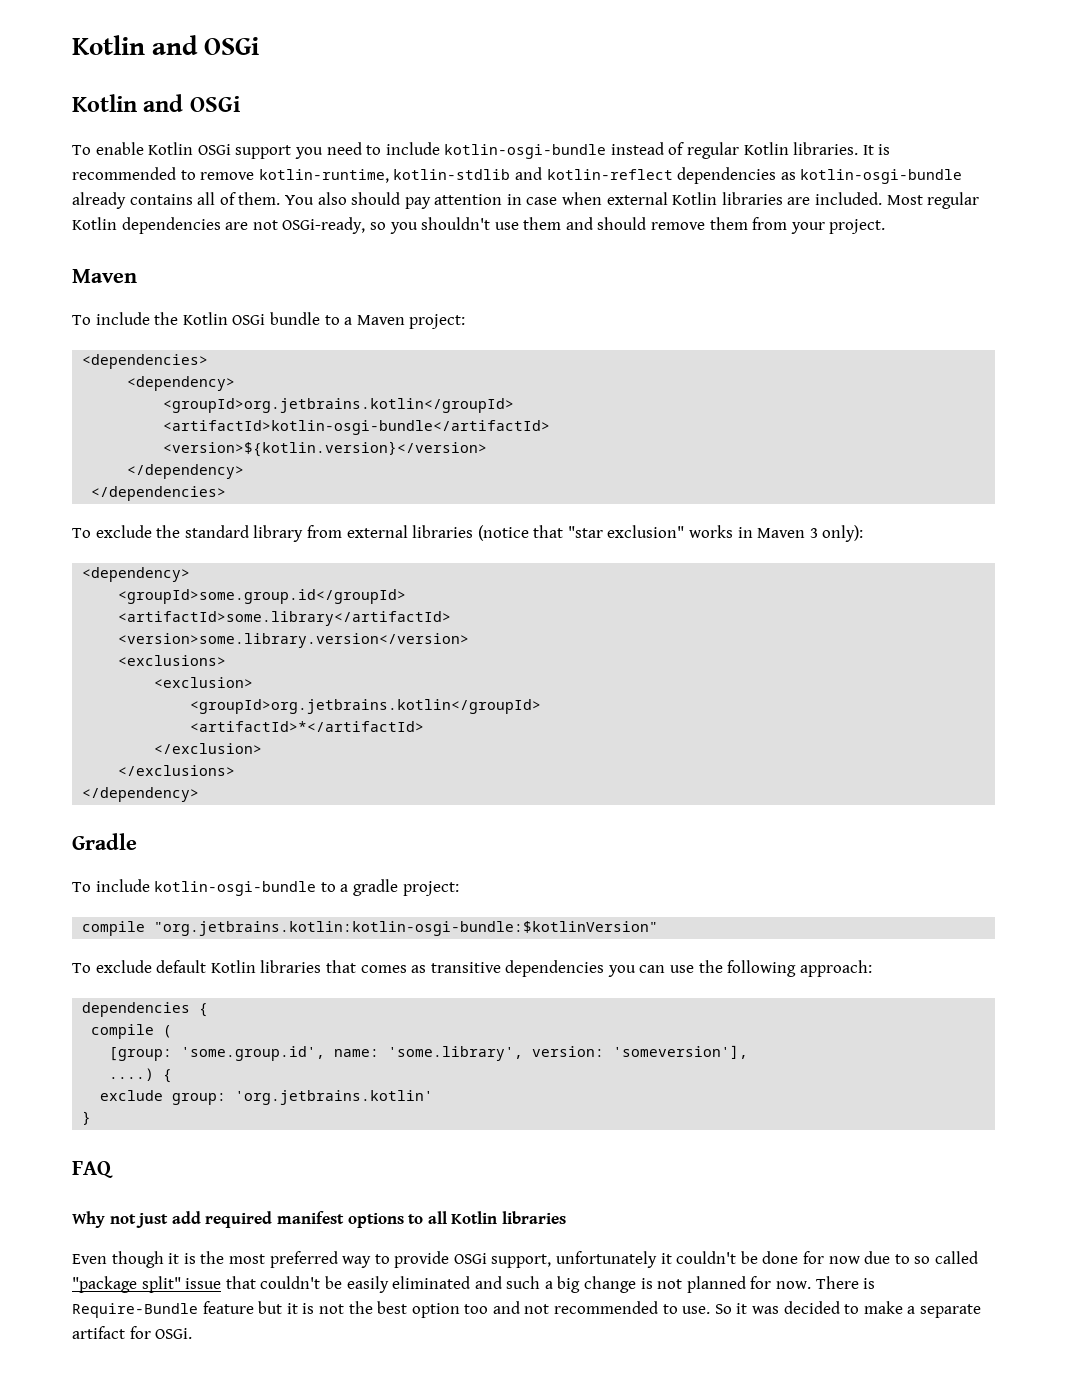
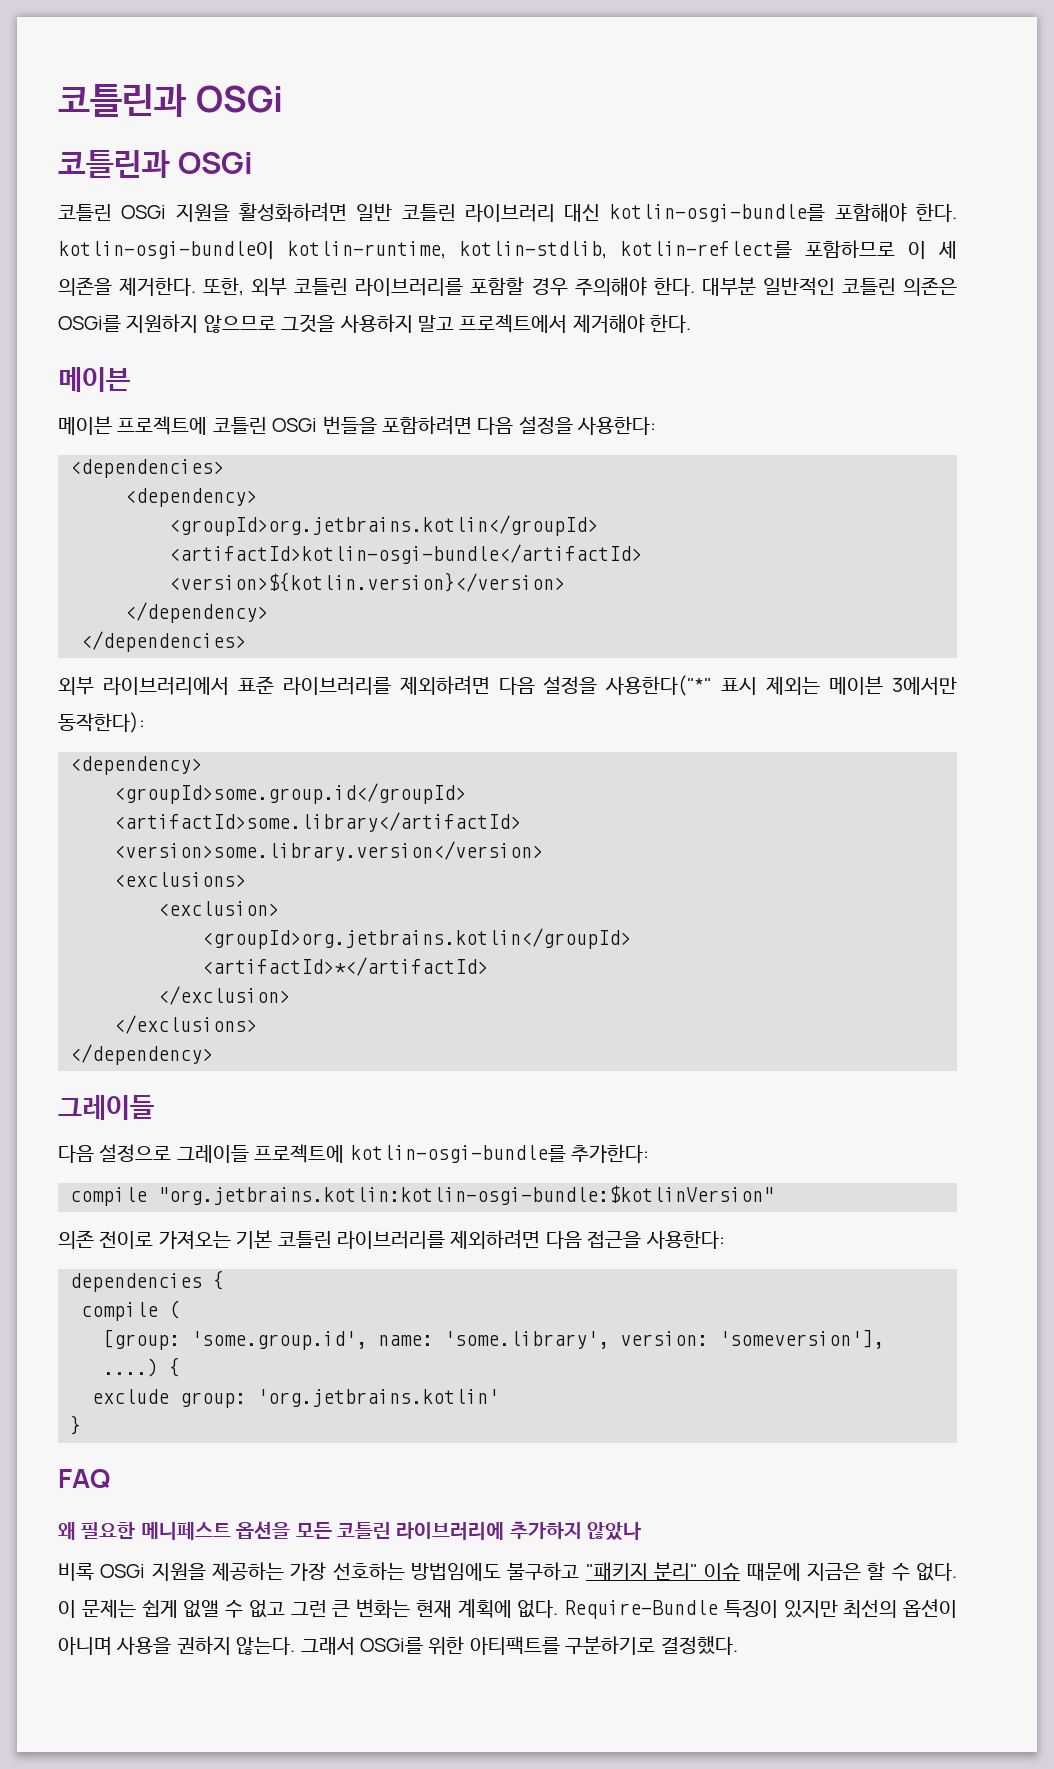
[72,35,260,55] [72,94,240,112] [72,142,891,159] [72,167,963,184] [72,192,980,209] [72,217,886,234] [72,269,137,283] [72,312,466,329] Kotlin and OSGi // Kotlin and OSGi // To enable Kotlin OSGi support you need to include kotlin-osgi-bundle instead of regular Kotlin libraries. It is recommended to remove kotlin-runtime, kotlin-stdlib and kotlin-reflect dependencies as kotlin-osgi-bundle already contains all of them. You also should pay attention in case when external Kotlin libraries are included. Most regular Kotlin dependencies are not OSGi-ready, so you shouldn't use them and should remove them from your project. // Maven // To include the Kotlin OSGi bundle to a Maven project: -> [58,84,283,117] [58,150,254,178] [58,202,957,222] [58,240,957,259] [58,277,958,296] [58,314,692,333] [58,367,130,392] [58,415,657,435] 코틀린과 OSGi // 코틀린과 OSGi // 코틀린 OSGi 지원을 활성화하려면 일반 코틀린 라이브러리 대신 kotlin-osgi-bundle를 포함해야 한다. kotlin-osgi-bundle이 kotlin-runtime, kotlin-stdlib, kotlin-reflect를 포함하므로 이 세 의존을 제거한다. 또한, 외부 코틀린 라이브러리를 포함할 경우 주의해야 한다. 대부분 일반적인 코틀린 의존은 OSGi를 지원하지 않으므로 그것을 사용하지 말고 프로젝트에서 제거해야 한다. // 메이븐 // 메이븐 프로젝트에 코틀린 OSGi 번들을 포함하려면 다음 설정을 사용한다:
[72,525,864,542] To exclude the standard library from external libraries (notice that "star exclusion" works in Maven 3 only): -> [58,675,957,696] [58,712,145,733] 외부 라이브러리에서 표준 라이브러리를 제외하려면 다음 설정을 사용한다("*" 표시 제외는 메이븐 3에서만 동작한다):
[72,833,137,850] [72,879,459,896] [82,921,659,936] [72,960,872,977] Gradle // To include kotlin-osgi-bundle to a gradle project: // compile "org.jetbrains.kotlin:kotlin-osgi-bundle:$kotlinVersion" // To exclude default Kotlin libraries that comes as transitive dependencies you can use the following approach: -> [58,1095,154,1120] [58,1144,649,1163] [70,1185,774,1206] [58,1229,725,1249] 그레이들 // 다음 설정으로 그레이들 프로젝트에 kotlin-osgi-bundle를 추가한다: // compile "org.jetbrains.kotlin:kotlin-osgi-bundle:$kotlinVersion" // 의존 전이로 가져오는 기본 코틀린 라이브러리를 제외하려면 다음 접근을 사용한다:
[72,1211,566,1228] [72,1251,978,1268] [72,1276,876,1293] [72,1301,981,1318] [72,1326,193,1339] Why not just add required manifest options to all Kotlin libraries // Even though it is the most preferred way to provide OSGi support, unfortunately it couldn't be done for now due to so called "package split" issue that couldn't be easily eliminated and such a big change is not planned for now. There is Require-Bundle feature but it is not the best option too and not recommended to use. So it was decided to make a separate artifact for OSGi. -> [58,1521,642,1540] [58,1562,958,1581] [58,1599,957,1619] [58,1636,738,1655] 왜 필요한 메니페스트 옵션을 모든 코틀린 라이브러리에 추가하지 않았나 // 비록 OSGi 지원을 제공하는 가장 선호하는 방법임에도 불구하고 "패키지 분리" 이슈 때문에 지금은 할 수 없다. 이 문제는 쉽게 없앨 수 없고 그런 큰 변화는 현재 계획에 없다. Require-Bundle 특징이 있지만 최선의 옵션이 아니며 사용을 권하지 않는다. 그래서 OSGi를 위한 아티팩트를 구분하기로 결정했다.

